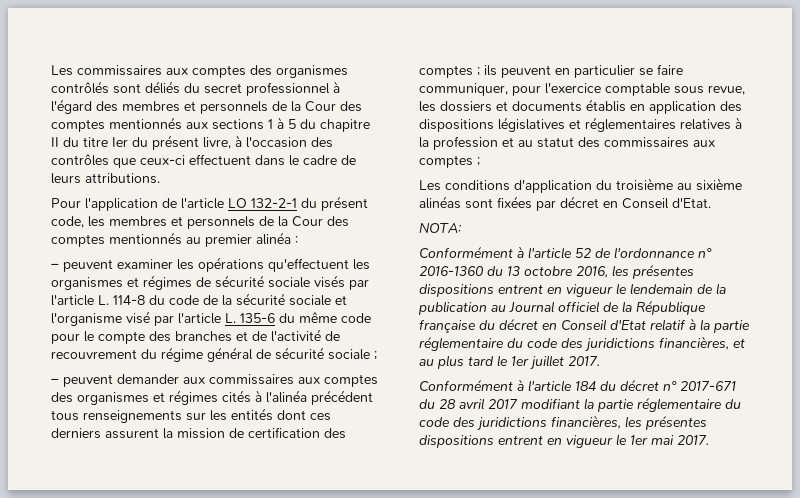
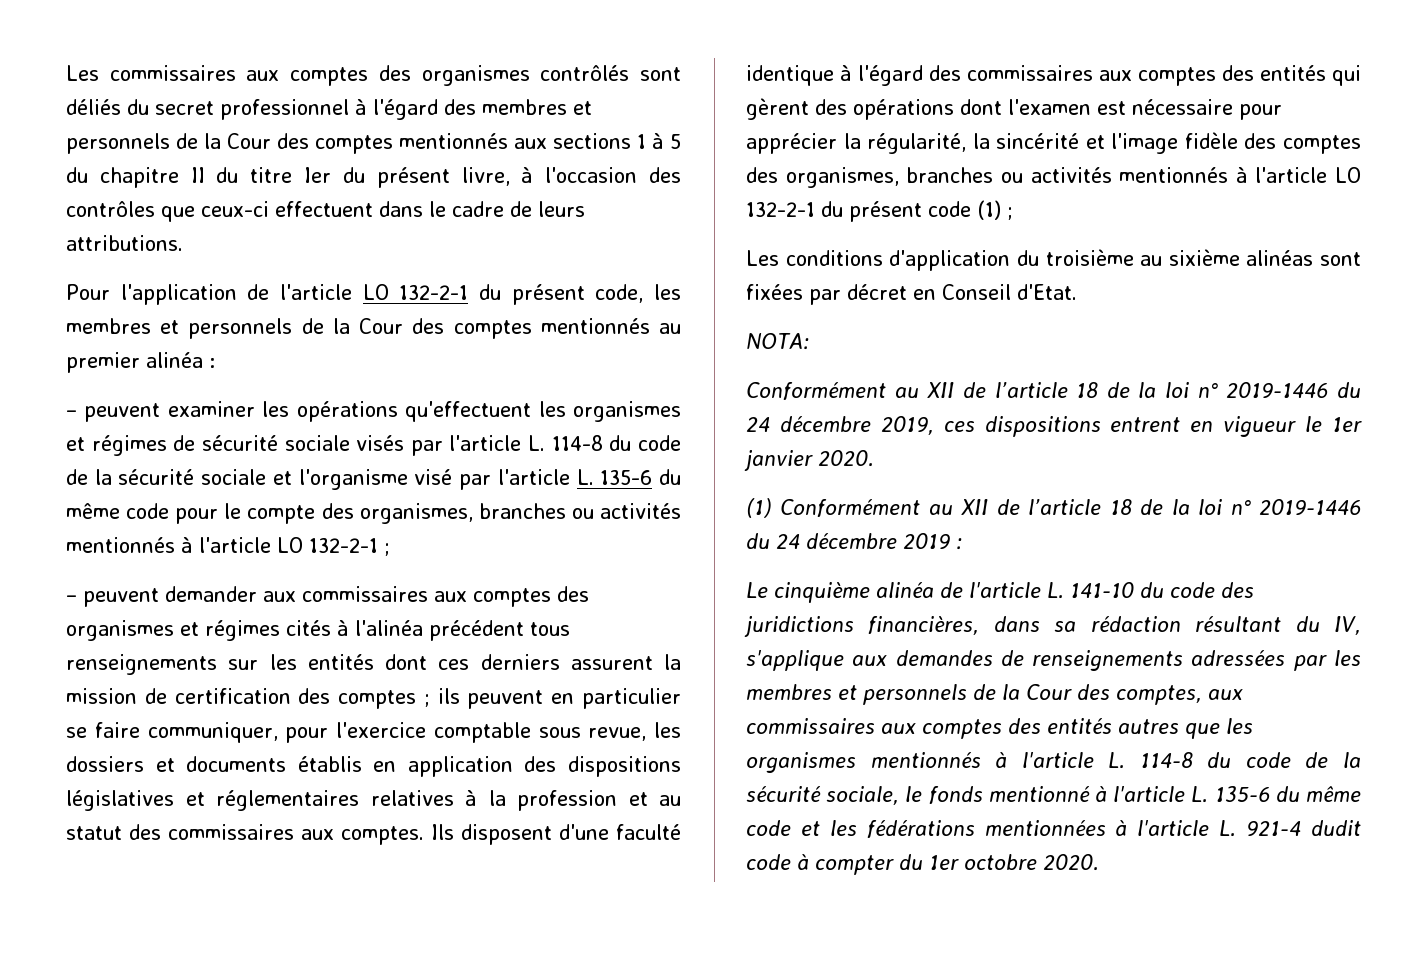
[175,329,340,342] [51,347,370,362] branches et de l'activité de recouvrement du régime général de sécurité sociale -> [359,503,681,524] [66,537,378,553] organismes, branches ou activités mentionnés à l'article LO 132-2-1
[419,155,473,168] comptes -> [341,824,681,845] [746,65,1361,86] [746,98,1282,120] [746,132,1361,154] [746,167,1361,188] [746,200,1001,222] comptes. Ils disposent d'une faculté identique à l'égard des commissaires aux comptes des entités qui gèrent des opérations dont l'examen est nécessaire pour apprécier la régularité, la sincérité et l'image fidèle des comptes des organismes, branches ou activités mentionnés à l'article LO 132-2-1 du présent code (1)
[517,246,712,259] [419,264,694,279] [419,283,726,297] [418,300,706,315] [419,318,750,333] [419,336,745,352] [419,355,600,370] [419,379,736,392] [419,397,741,412] [419,415,707,431] à l'article 52 de l'ordonnance n° 2016-1360 du 13 octobre 2016, les présentes dispositions entrent en vigueur le lendemain de la publication au Journal officiel de la République française du décret en Conseil d'Etat relatif à la partie réglementaire du code des juridictions financières, et au plus tard le 1er juillet 2017. // Conformément à l'article 184 du décret n° 2017-671 du 28 avril 2017 modifiant la partie réglementaire du code des juridictions financières, les présentes -> [894,382,1361,398] [746,416,975,435] au XII de l’article 18 de la loi n° 2019-1446 du 24 décembre 2019, ces
[651,435,709,445] mai 2017. -> [744,450,874,471] [746,498,1361,518] [746,533,962,550] [746,582,1254,603] [744,616,1362,637] [746,650,1361,671] [746,684,1243,705] [746,718,1253,739] [746,752,1361,773] [746,786,1361,805] [746,820,1361,838] [746,854,1099,875] janvier 2020. // (1) Conformément au XII de l’article 18 de la loi n° 2019-1446 du 24 décembre 2019 : // Le cinquième alinéa de l'article L. 141-10 du code des juridictions financières, dans sa rédaction résultant du IV, s'applique aux demandes de renseignements adressées par les membres et personnels de la Cour des comptes, aux commissaires aux comptes des entités autres que les organismes mentionnés à l'article L. 114-8 du code de la sécurité sociale, le fonds mentionné à l'article L. 135-6 du même code et les fédérations mentionnées à l'article L. 921-4 dudit code à compter du 1er octobre 2020.

